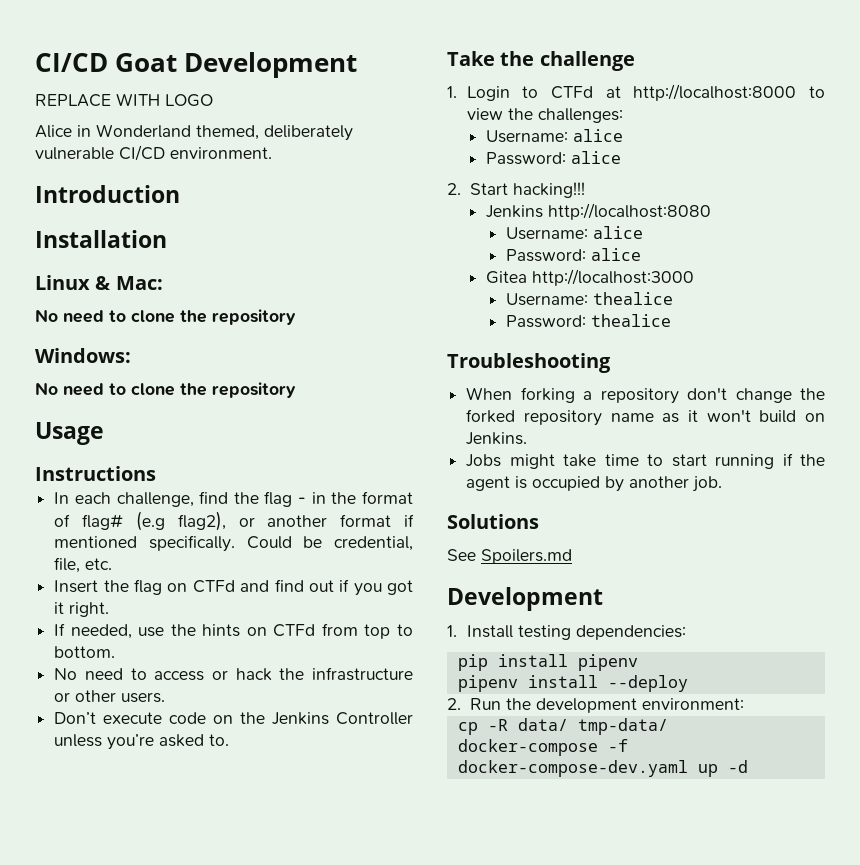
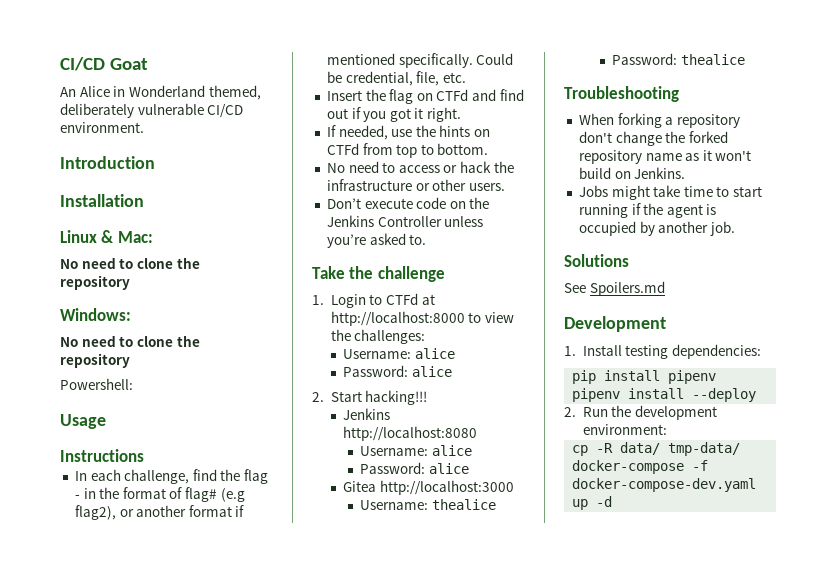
[184,52,358,78] [35,93,213,107] Development // REPLACE WITH LOGO // -> [60,87,76,97] // An
(296, 390) none -> [60,378,133,390] // Powershell:

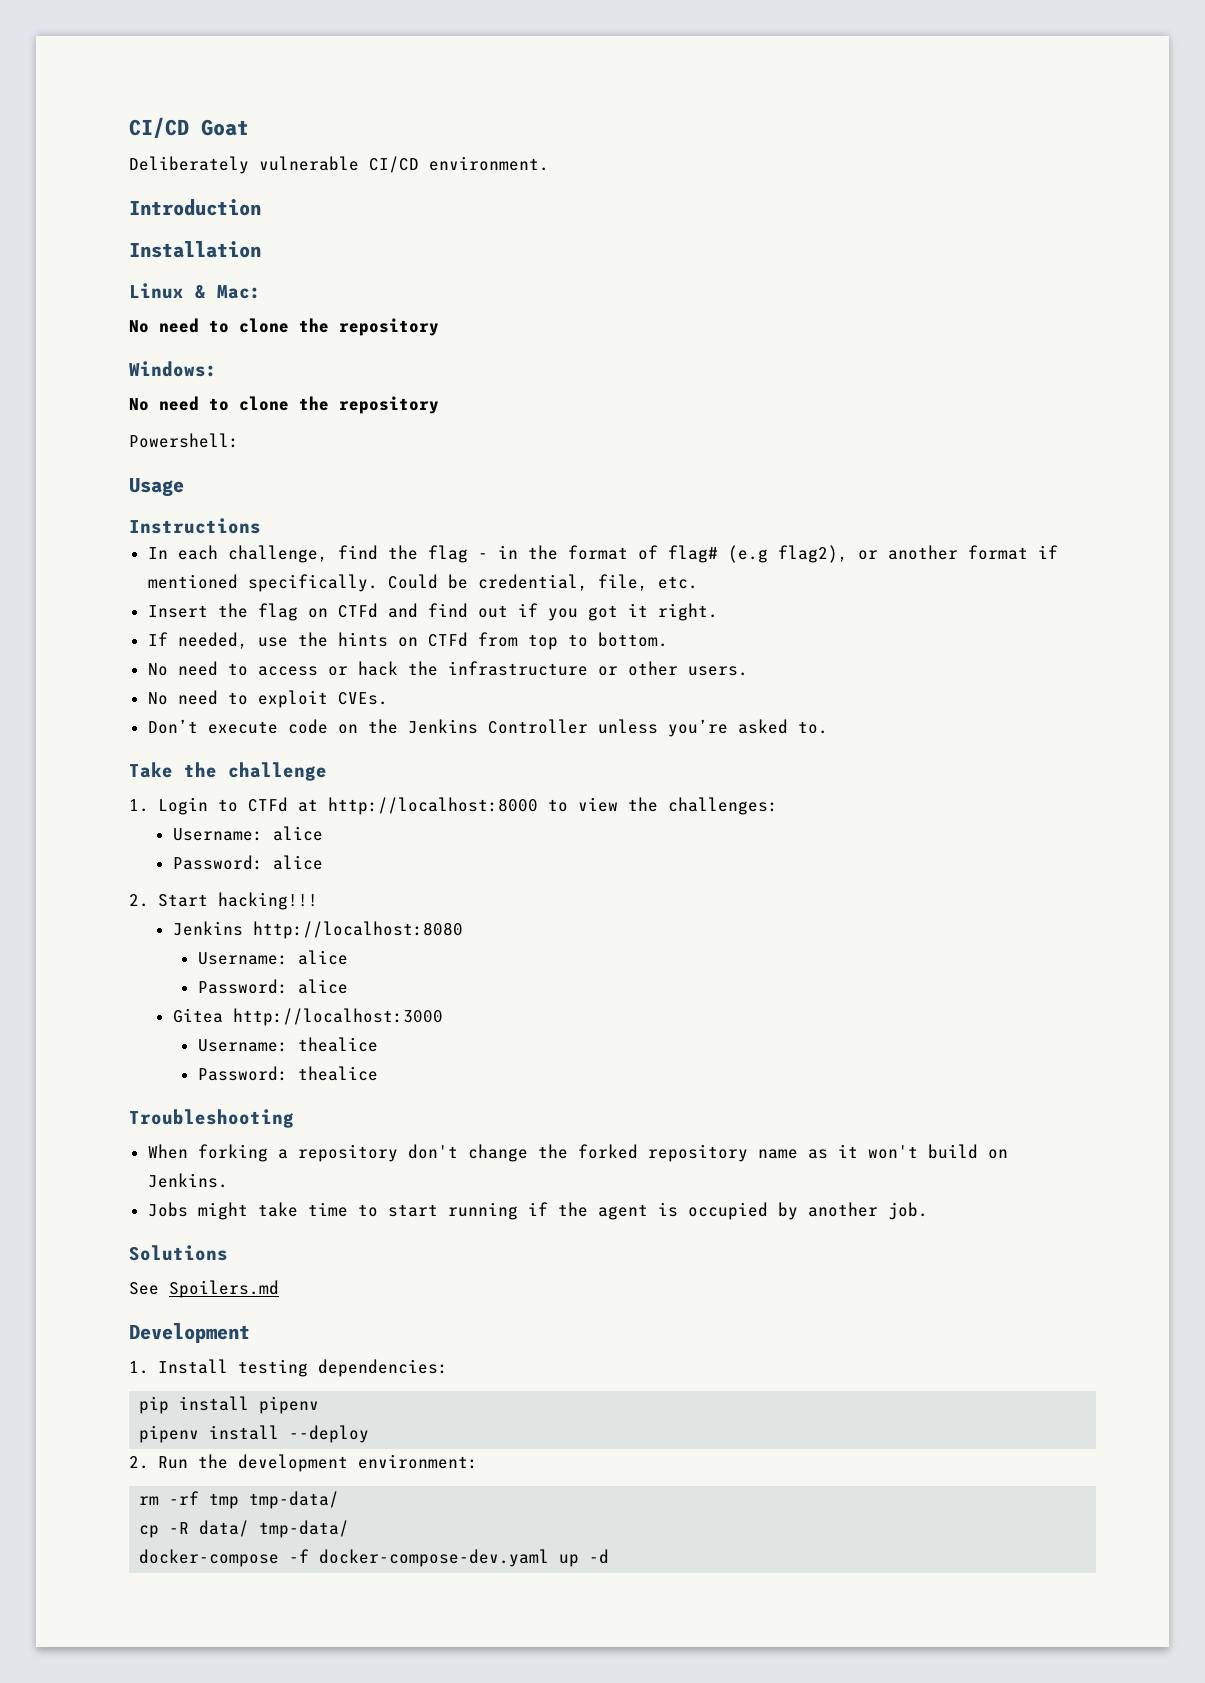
[60,85,261,100] [60,103,134,118] An Alice in Wonderland themed, deliberately -> [129,156,249,174] Deliberately
(505, 187) none -> [147,690,388,708] // No need to exploit CVEs.
(667, 429) none -> [139,1491,340,1509] // rm -rf tmp tmp-data/

